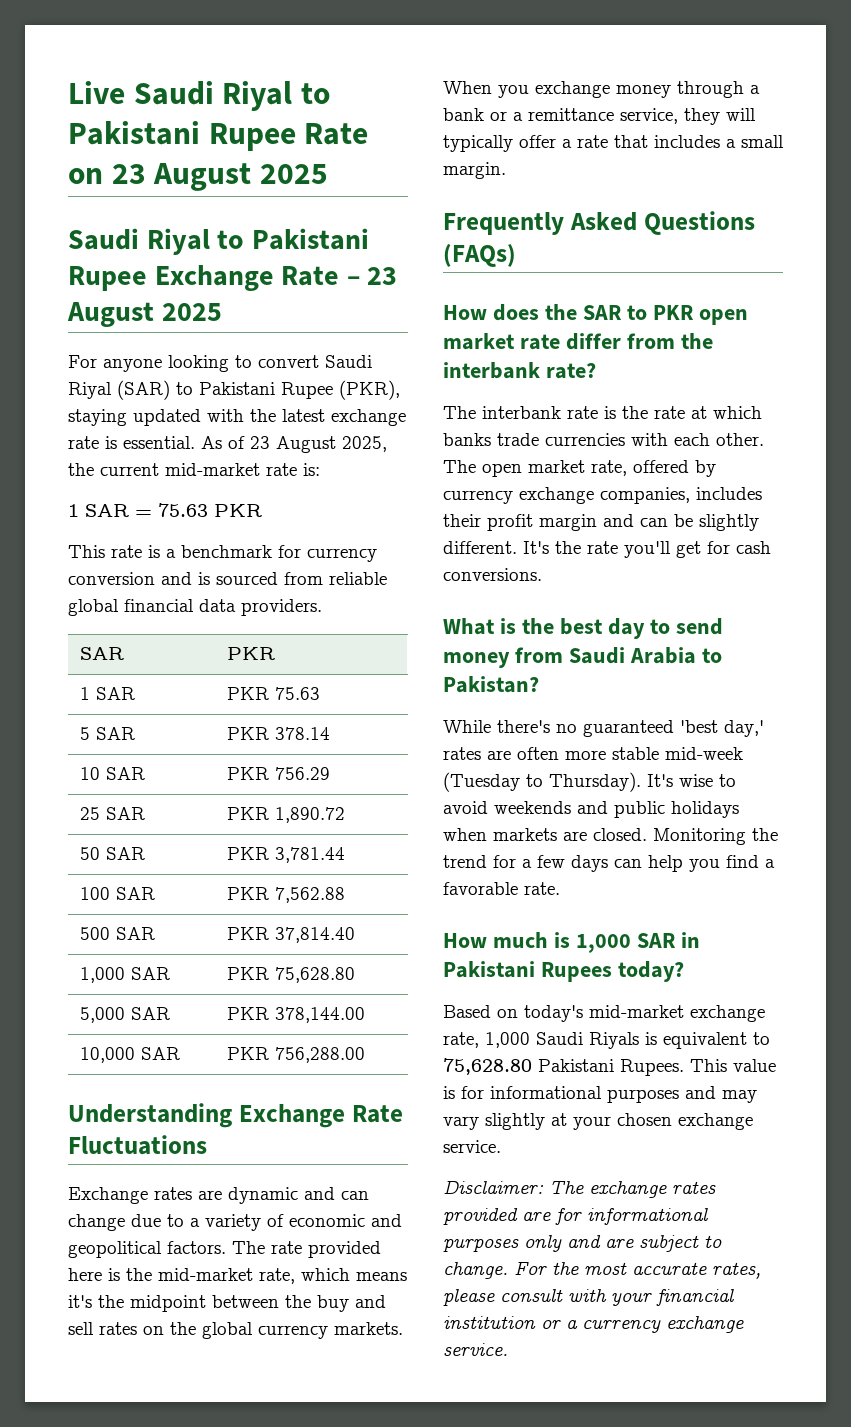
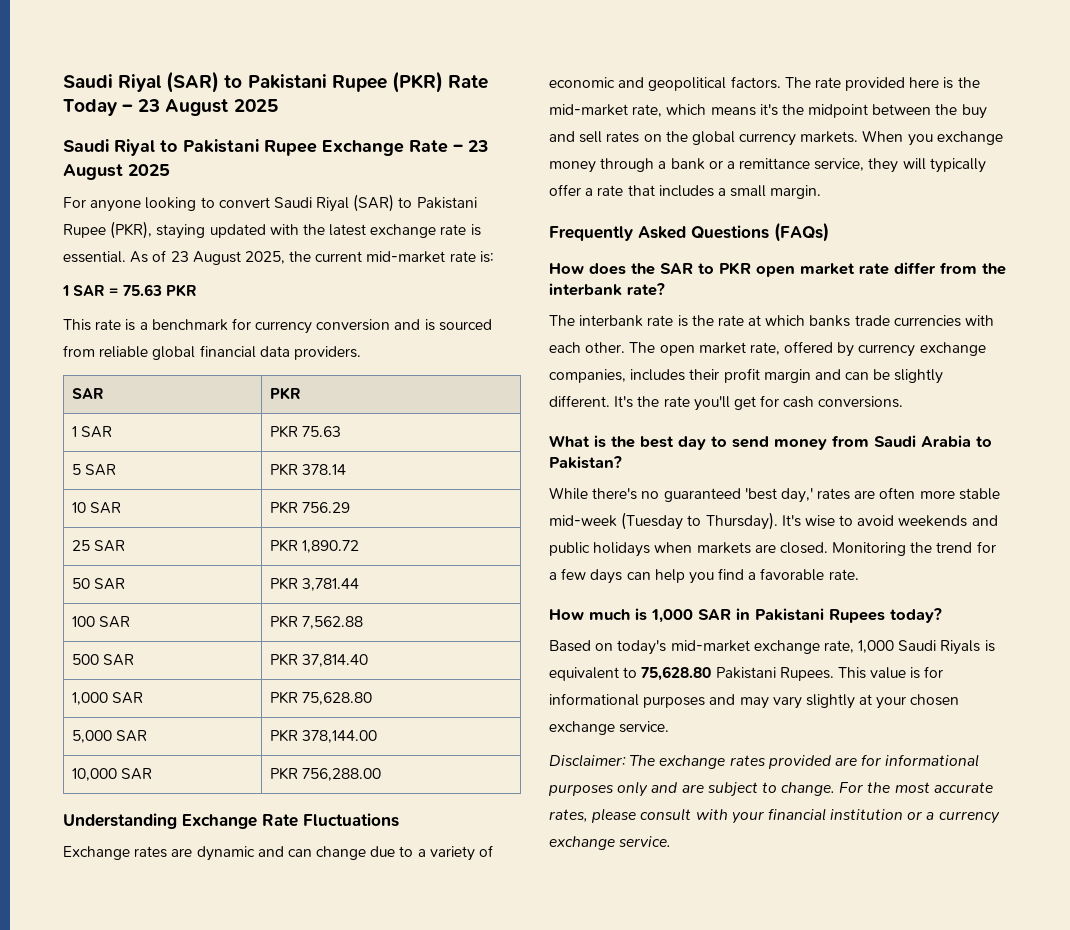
[68,81,330,111] [68,121,369,151] [68,168,103,184] Live Saudi Riyal to Pakistani Rupee Rate on -> [63,71,488,93] [63,99,134,116] Saudi Riyal (SAR) to Pakistani Rupee (PKR) Rate Today –

